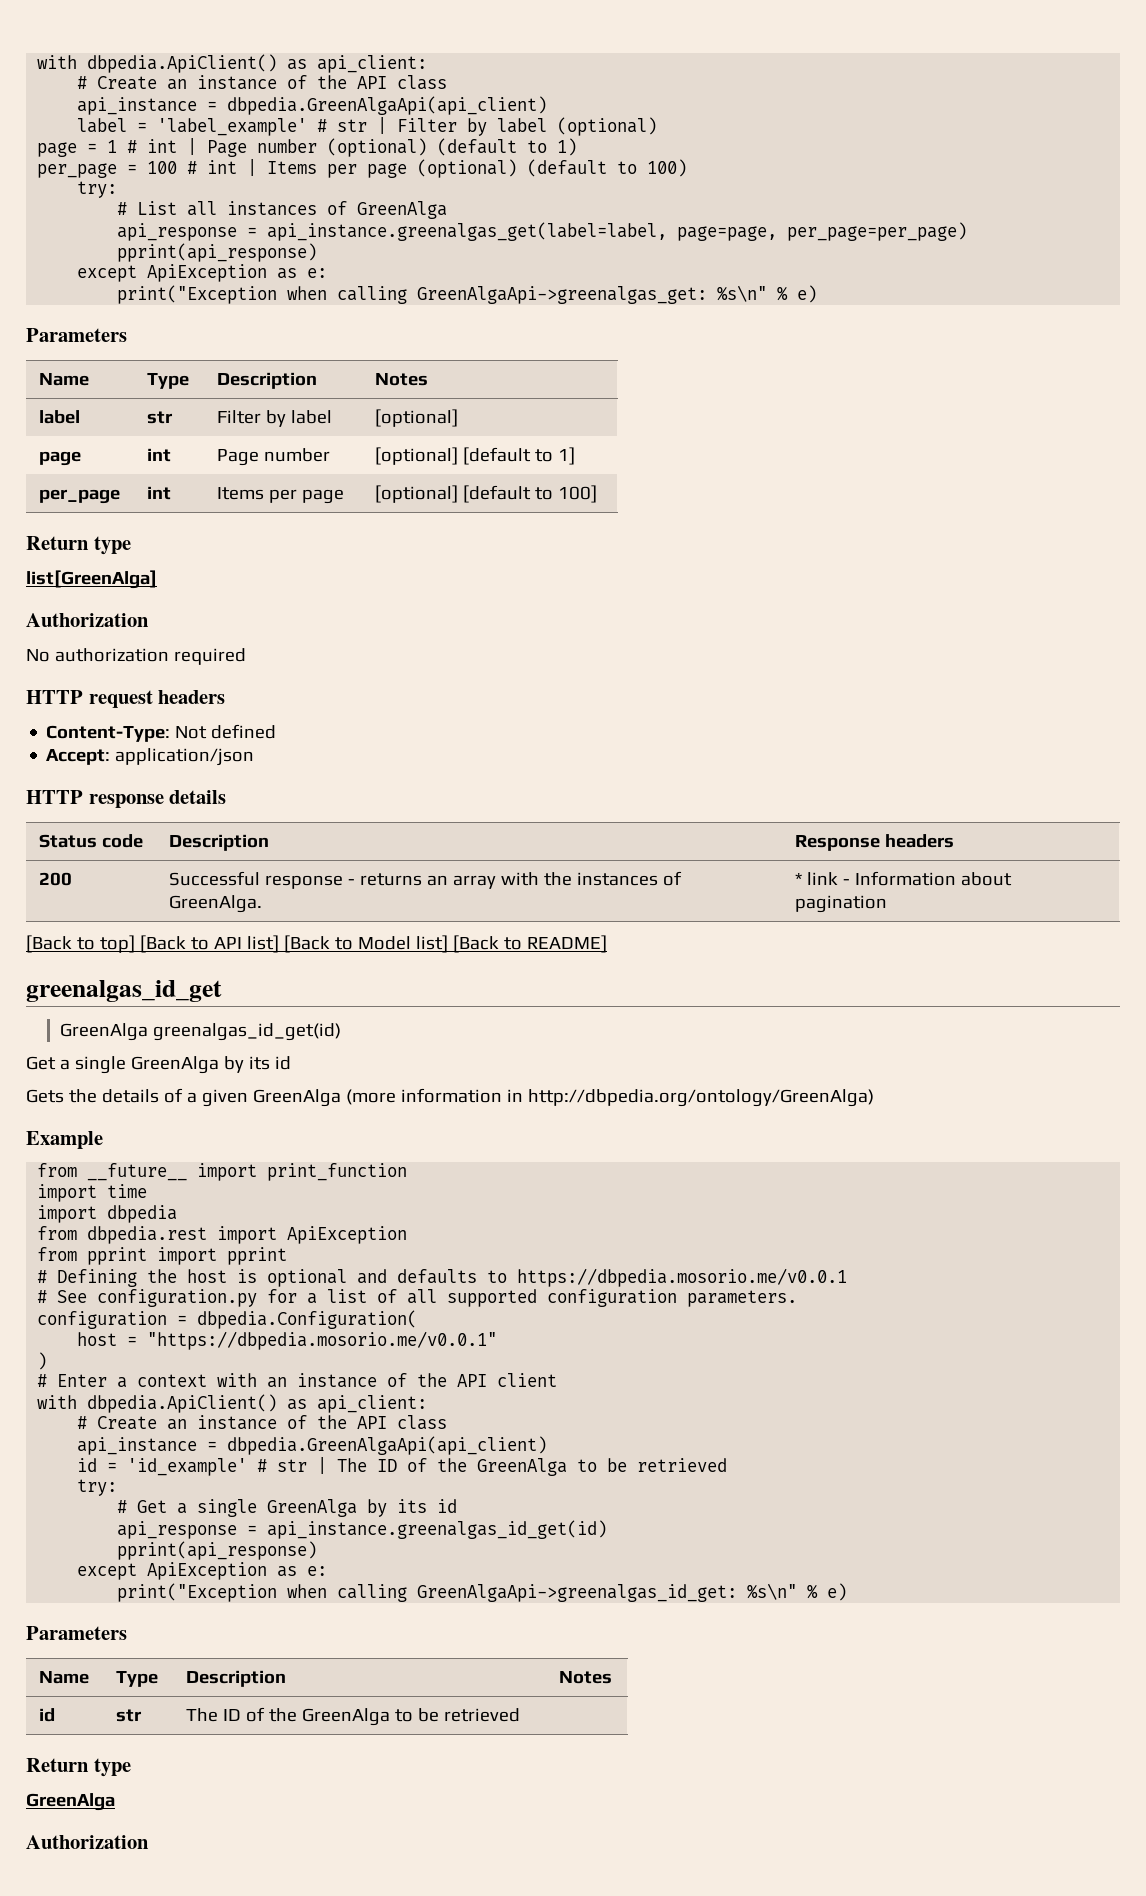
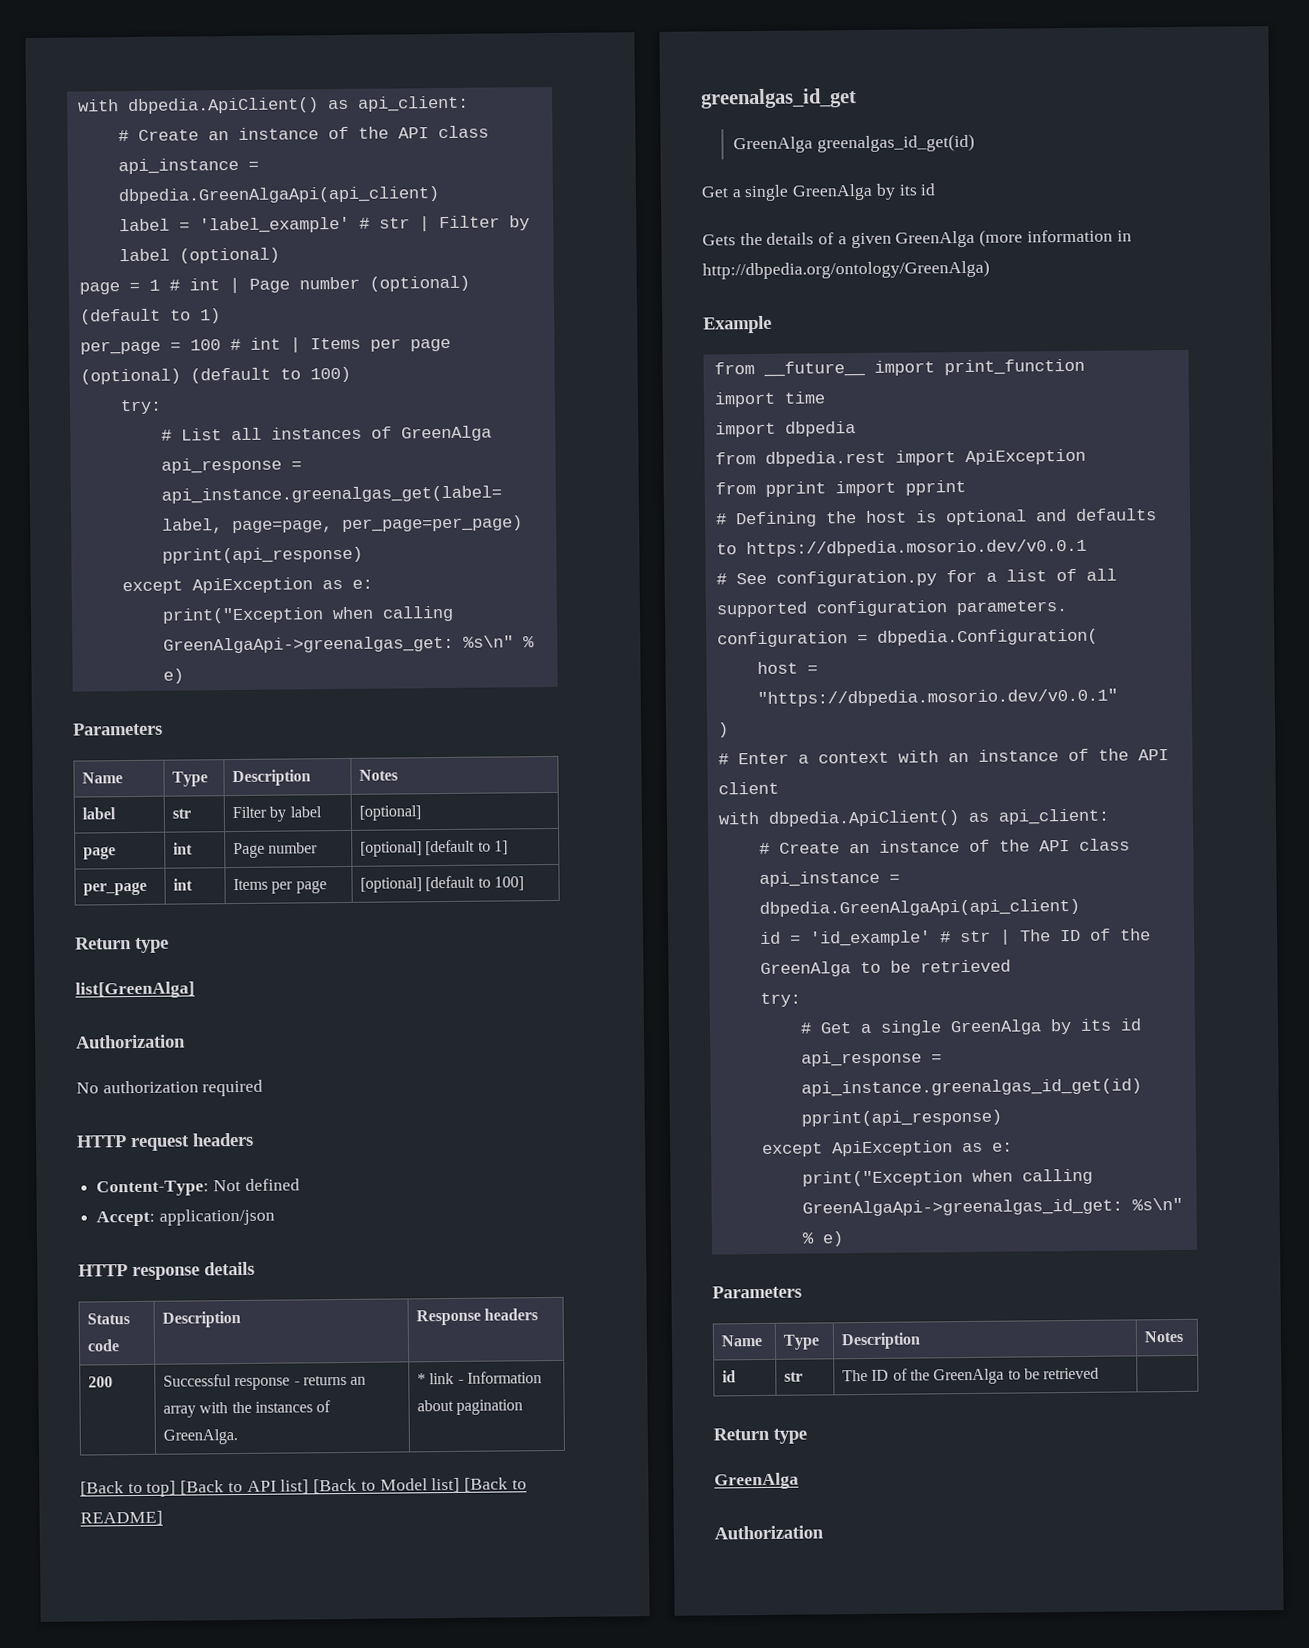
[517,1268,848,1287] https://dbpedia.mosorio.me/v0.0.1 -> [745,538,1087,558] https://dbpedia.mosorio.dev/v0.0.1
[147,1331,498,1350] "https://dbpedia.mosorio.me/v0.0.1" -> [756,688,1118,708] "https://dbpedia.mosorio.dev/v0.0.1"

